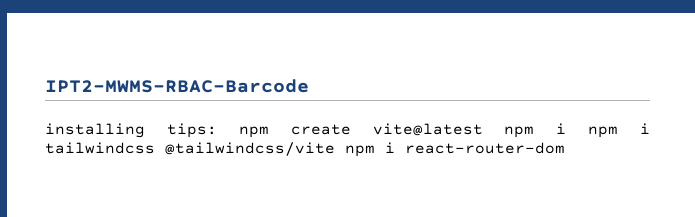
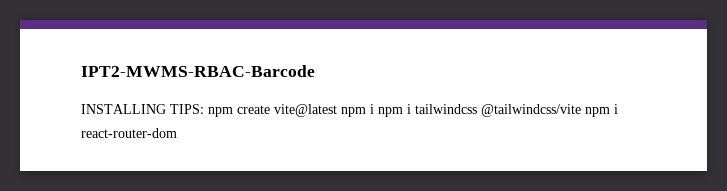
[45,123,217,138] installing tips: -> [81,104,204,114] INSTALLING TIPS:

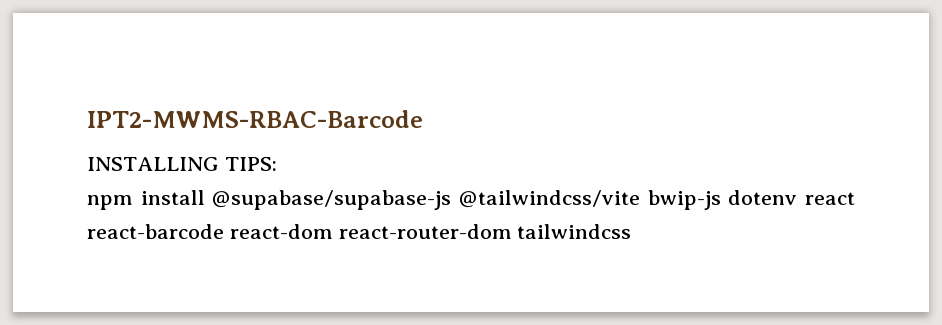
[208,104,618,117] [81,128,177,138] npm create vite@latest npm i npm i tailwindcss @tailwindcss/vite npm i react-router-dom -> [87,190,855,210] [87,224,632,239] // npm install @supabase/supabase-js @tailwindcss/vite bwip-js dotenv react react-barcode react-dom react-router-dom tailwindcss

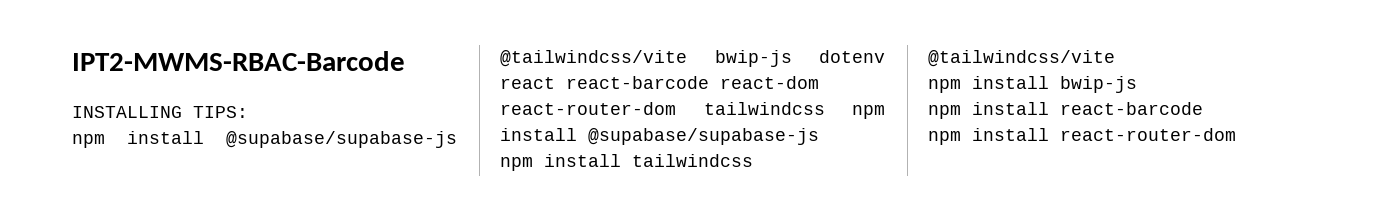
(632, 231) none -> [852,105,885,119] [500,128,819,145] [500,154,753,171] [928,50,1115,67] [928,76,1137,93] [928,102,1203,119] [928,128,1236,145] npm install @supabase/supabase-js // npm install tailwindcss @tailwindcss/vite // npm install bwip-js // npm install react-barcode // npm install react-router-dom

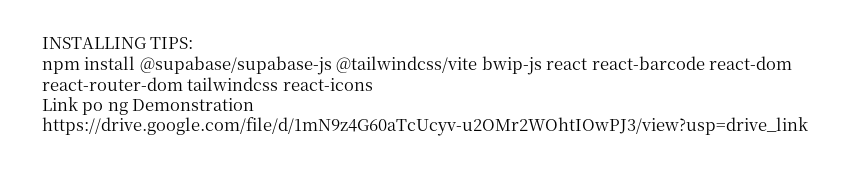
[72,51,405,71] IPT2-MWMS-RBAC-Barcode // -> (42, 43) none
[819,50,885,63] dotenv -> (542, 65) none
[852,105,885,119] [500,128,819,145] [500,154,753,171] [928,50,1115,67] [928,76,1137,93] [928,102,1203,119] [928,128,1236,145] npm install @supabase/supabase-js // npm install tailwindcss @tailwindcss/vite // npm install bwip-js // npm install react-barcode // npm install react-router-dom -> [282,78,373,91] [42,97,255,115] [42,117,808,136] react-icons // Link po ng Demonstration https://drive.google.com/file/d/1mN9z4G60aTcUcyv-u2OMr2WOhtIOwPJ3/view?usp=drive_link

